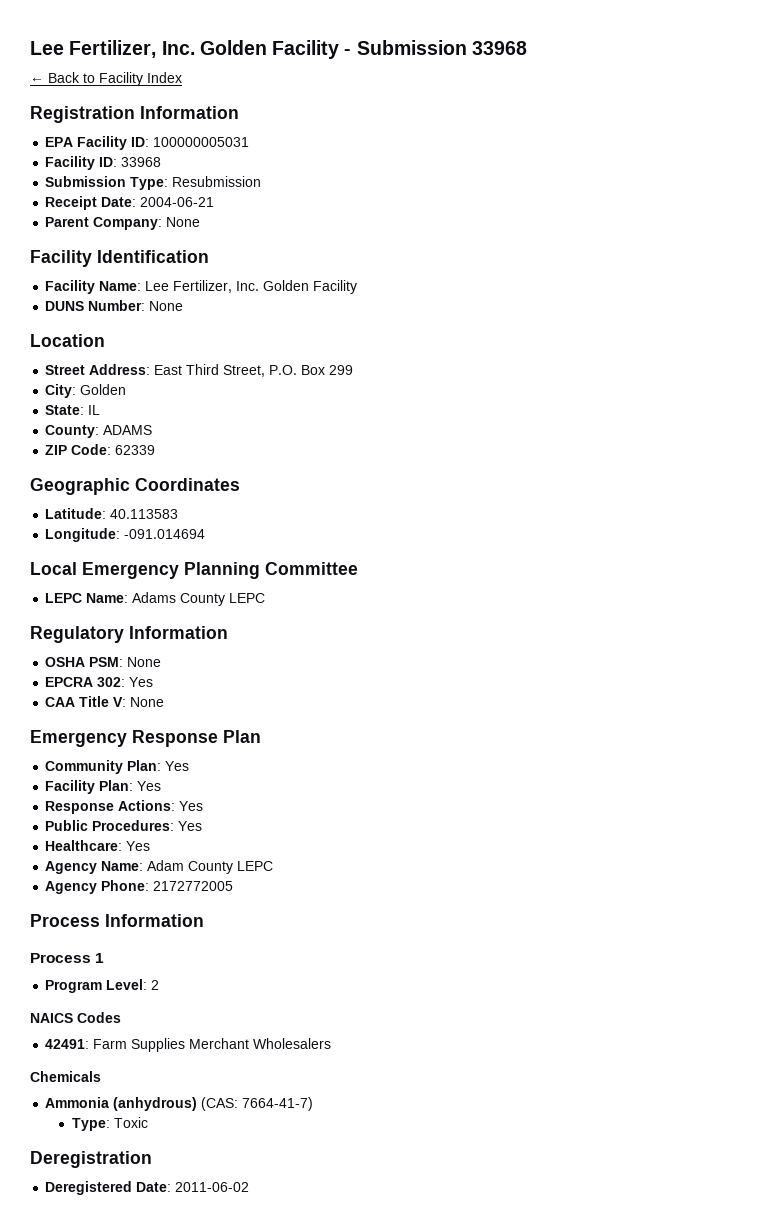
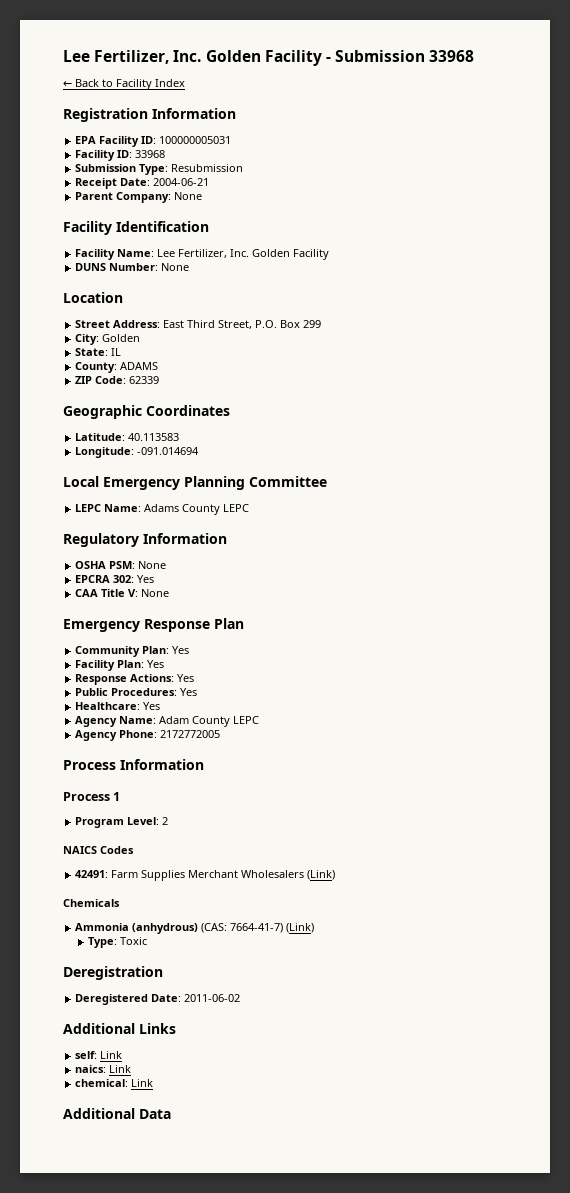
(332, 1043) none -> [307,870,336,880] (Link)
(314, 1104) none -> [286,923,315,933] (Link)
(250, 1187) none -> [63,1023,176,1034] [75,1051,123,1059] [75,1065,132,1073] [75,1079,154,1087] [63,1108,171,1119] // Additional Links // self: Link // naics: Link // chemical: Link // Additional Data

